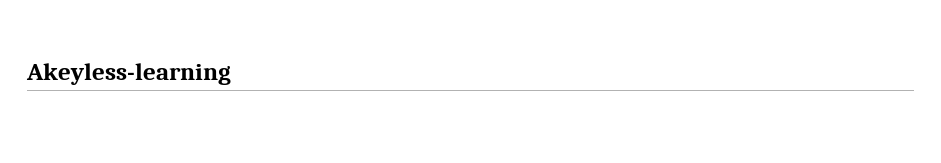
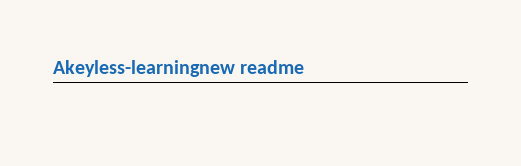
[26,63,231,85] Akeyless-learning -> [53,60,305,77] Akeyless-learningnew readme

